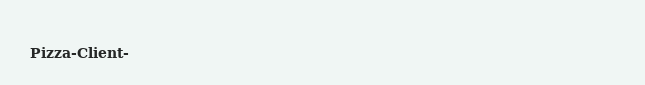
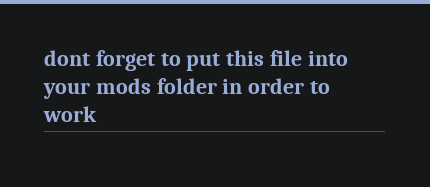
[30,47,129,58] Pizza-Client- -> [44,50,348,71] [43,78,331,99] [43,106,97,122] dont forget to put this file into your mods folder in order to work

